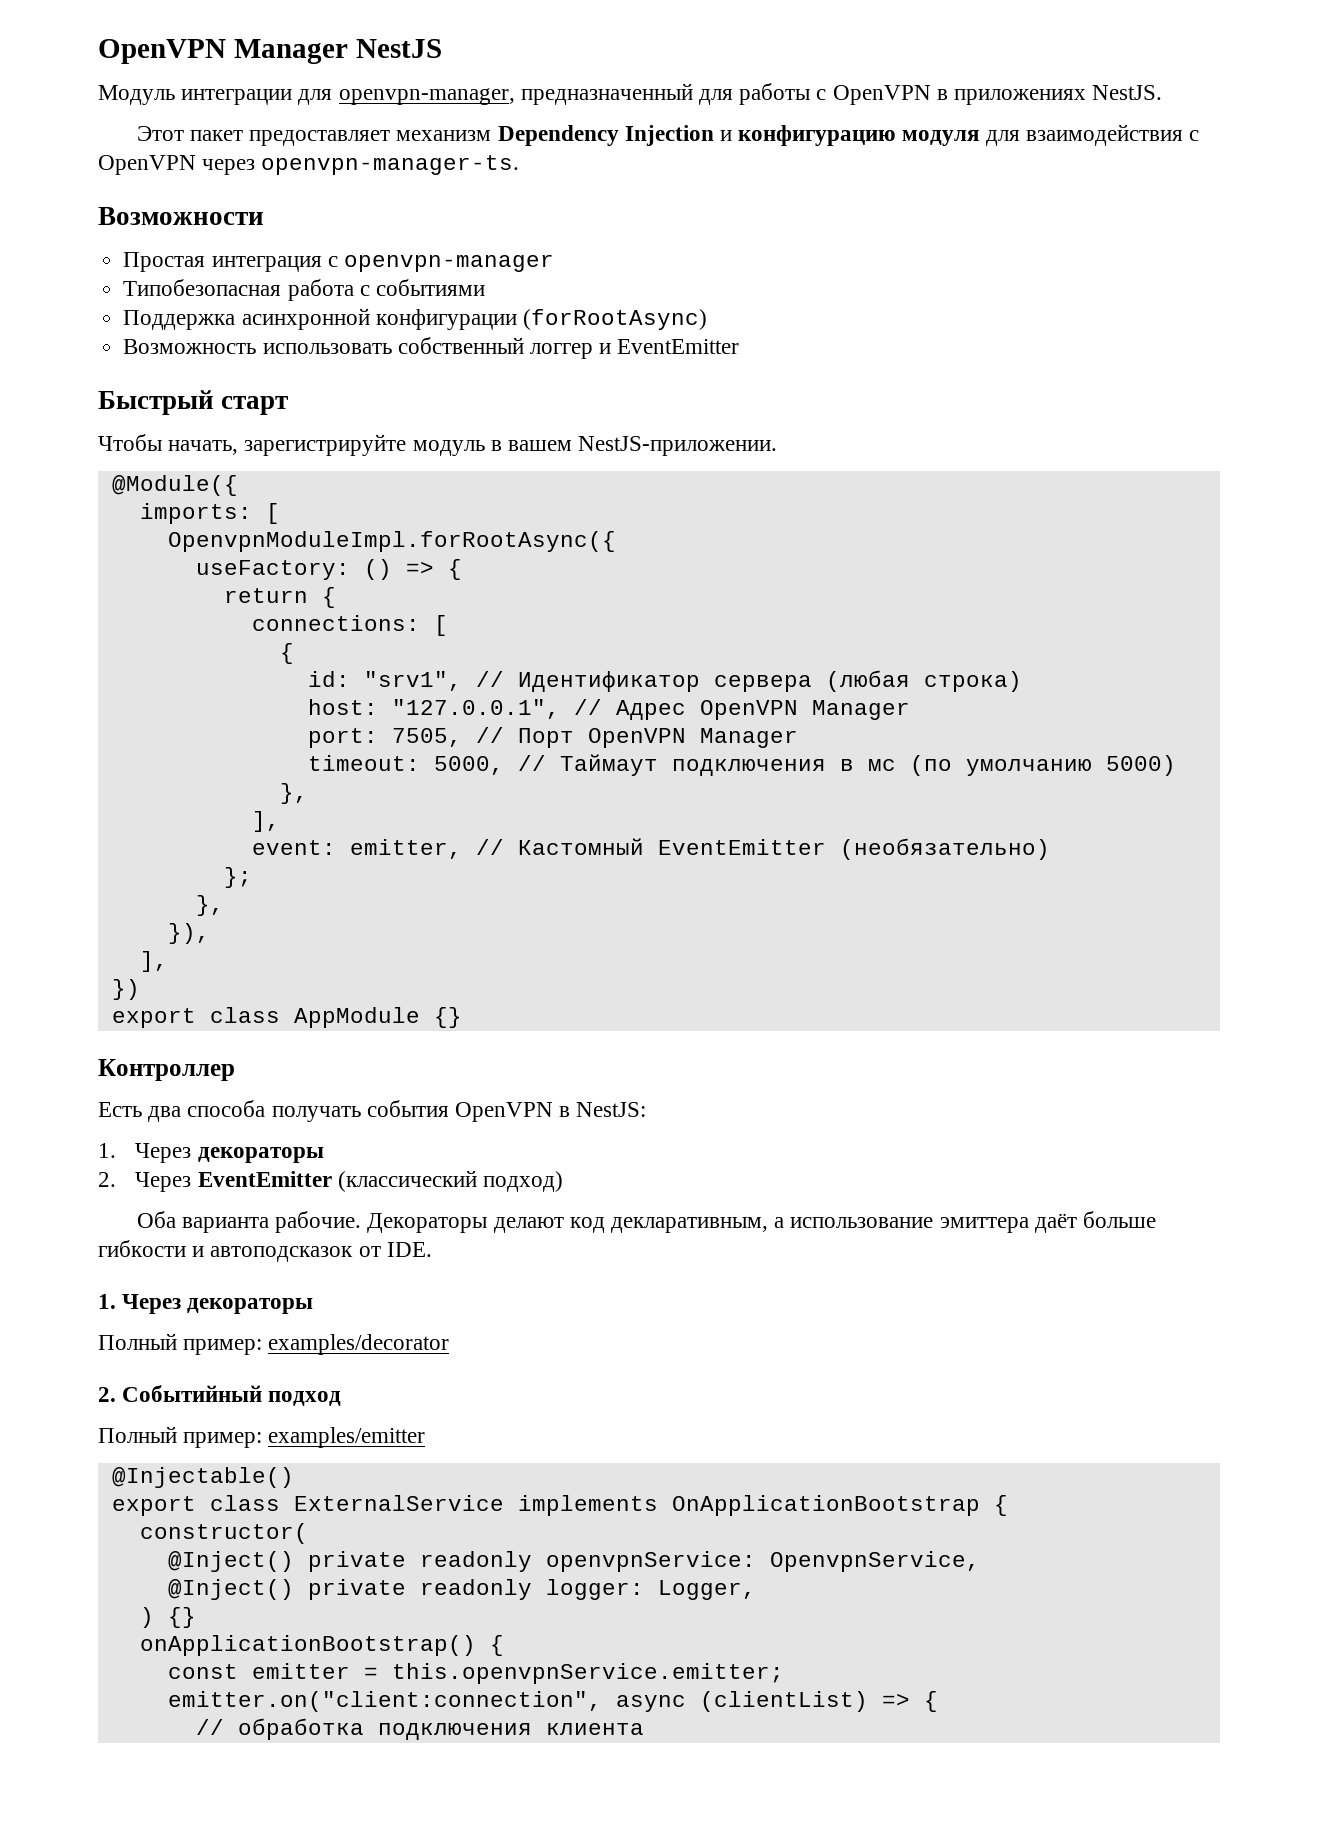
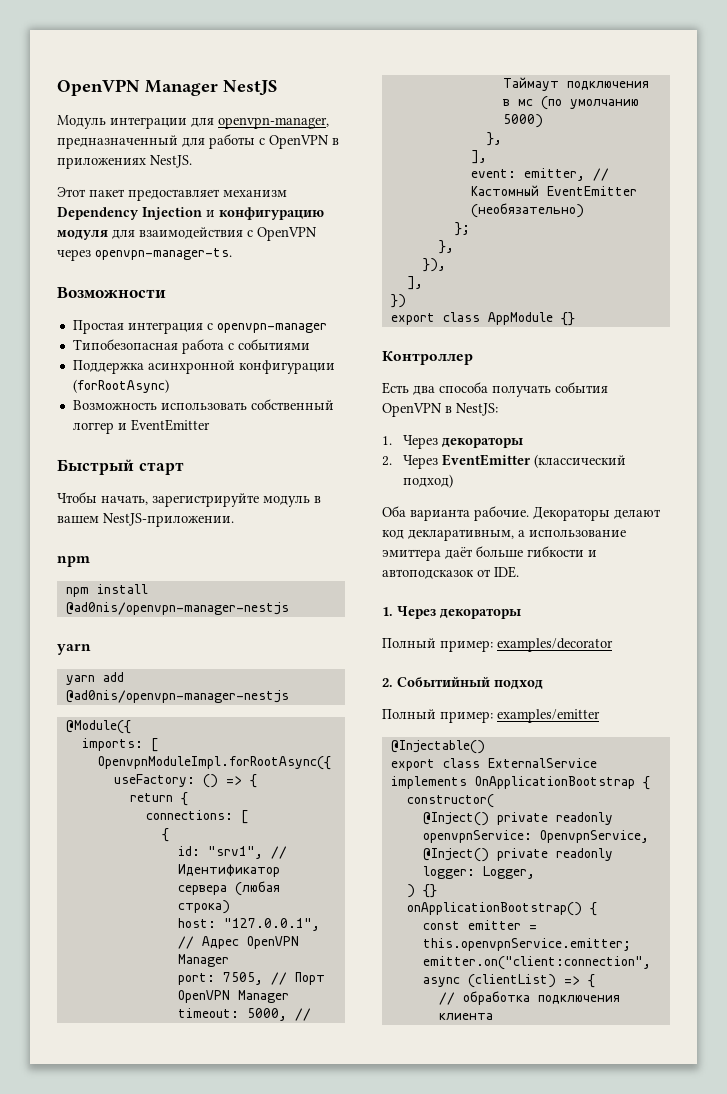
(778, 446) none -> [57,556,90,567] [65,584,148,597] [65,602,289,615] [57,644,91,655] [65,672,124,685] [65,690,289,703] // npm // npm install @ad0nis/openvpn-manager-nestjs // yarn // yarn add @ad0nis/openvpn-manager-nestjs

